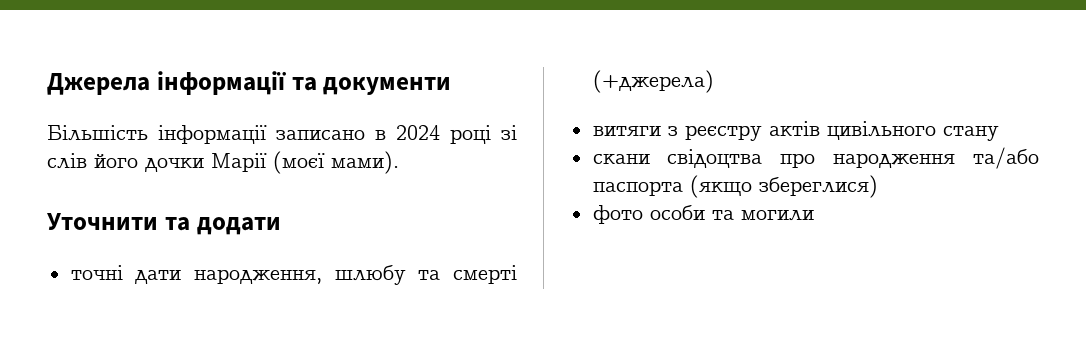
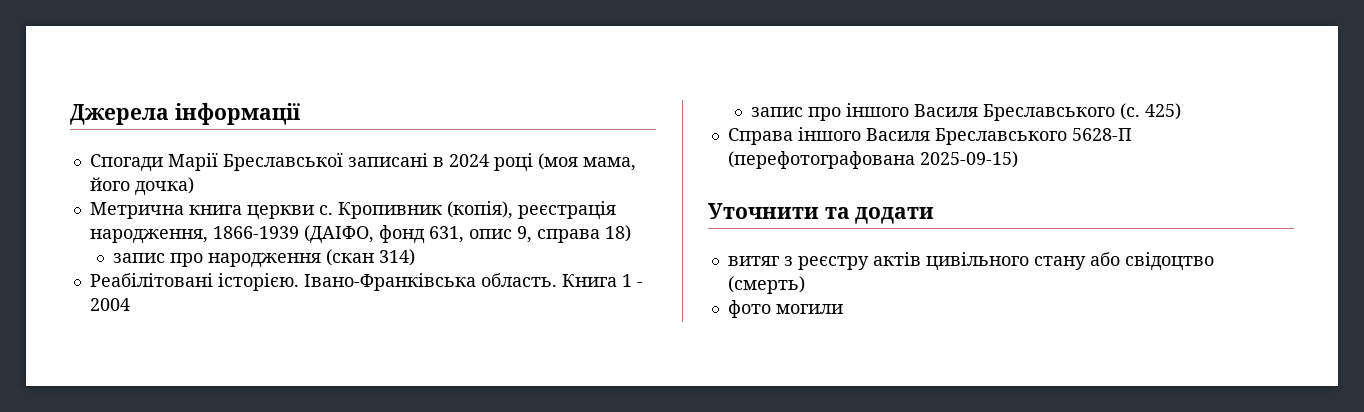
[291,77,452,95] [47,125,517,144] [47,151,399,174] [47,213,281,235] [70,265,517,285] [592,70,714,93] [592,126,661,136] та документи // Більшість інформації записано в 2024 році зі слів його дочки Марії (моєї мами). // Уточнити та додати // точні дати народження, шлюбу та смерті (+джерела) // витяги -> [89,152,636,172] [89,177,194,196] [89,201,616,220] [89,225,631,244] [113,249,416,268] [89,273,643,291] [89,298,130,311] [751,103,1182,121] [727,127,1132,145] [727,151,1018,169] [708,203,935,224] [727,256,779,266] // Спогади Марії Бреславської записані в 2024 році (моя мама, його дочка) // Метрична книга церкви c. Кропивник (копія), реєстрація народження, 1866-1939 (ДАІФО, фонд 631, опис 9, справа 18) // запис про народження (скан 314) // Реабілітовані історією. Івано-Франківська область. Книга 1 - 2004 // запис про іншого Василя Бреславського (с. 425) // Справа іншого Василя Бреславського 5628-П (перефотографована 2025-09-15) // Уточнити та додати // витяг
[592,147,1039,169] [592,175,878,198] // скани свідоцтва про народження та/або паспорта (якщо збереглися) -> [1089,252,1214,271] [727,276,805,294] або свідоцтво (смерть)
[649,205,734,220] особи та -> (771, 309) none

